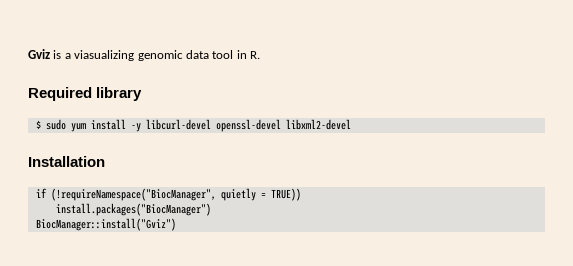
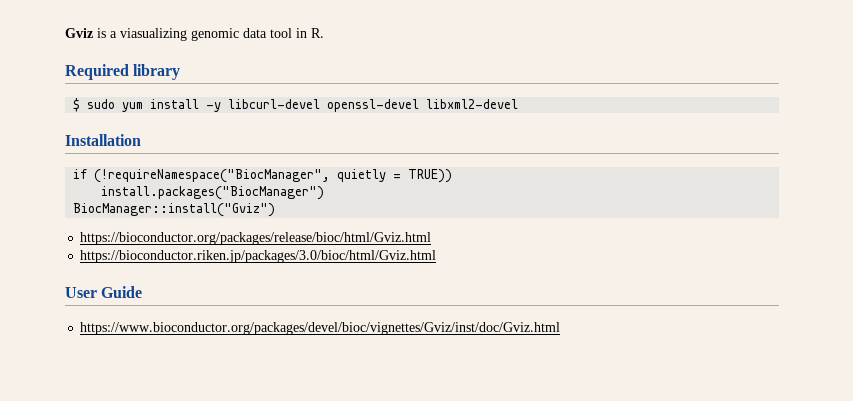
(176, 224) none -> [80,232,432,245] [80,250,437,263] [65,286,143,298] [80,322,561,335] // https://bioconductor.org/packages/release/bioc/html/Gviz.html // https://bioconductor.riken.jp/packages/3.0/bioc/html/Gviz.html // User Guide // https://www.bioconductor.org/packages/devel/bioc/vignettes/Gviz/inst/doc/Gviz.html

